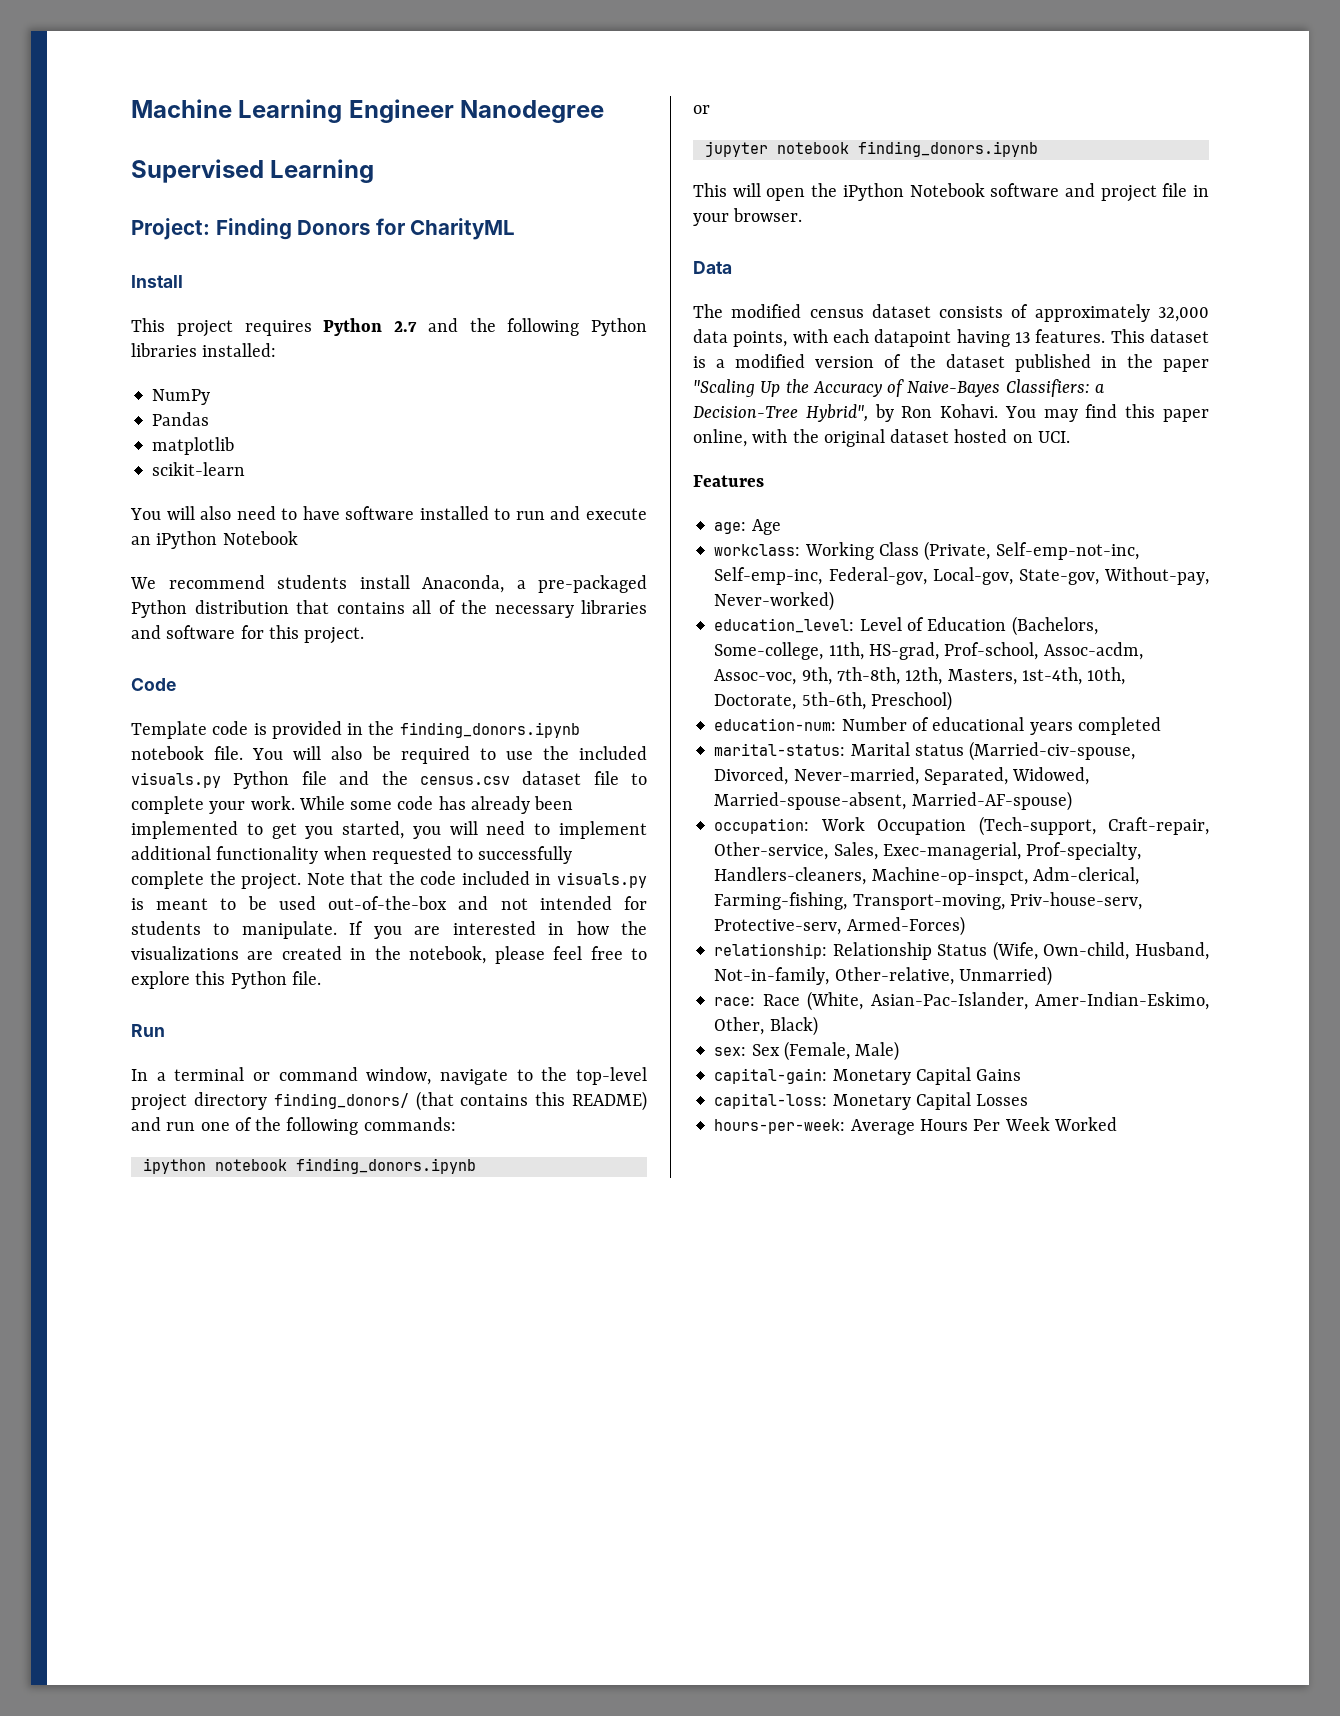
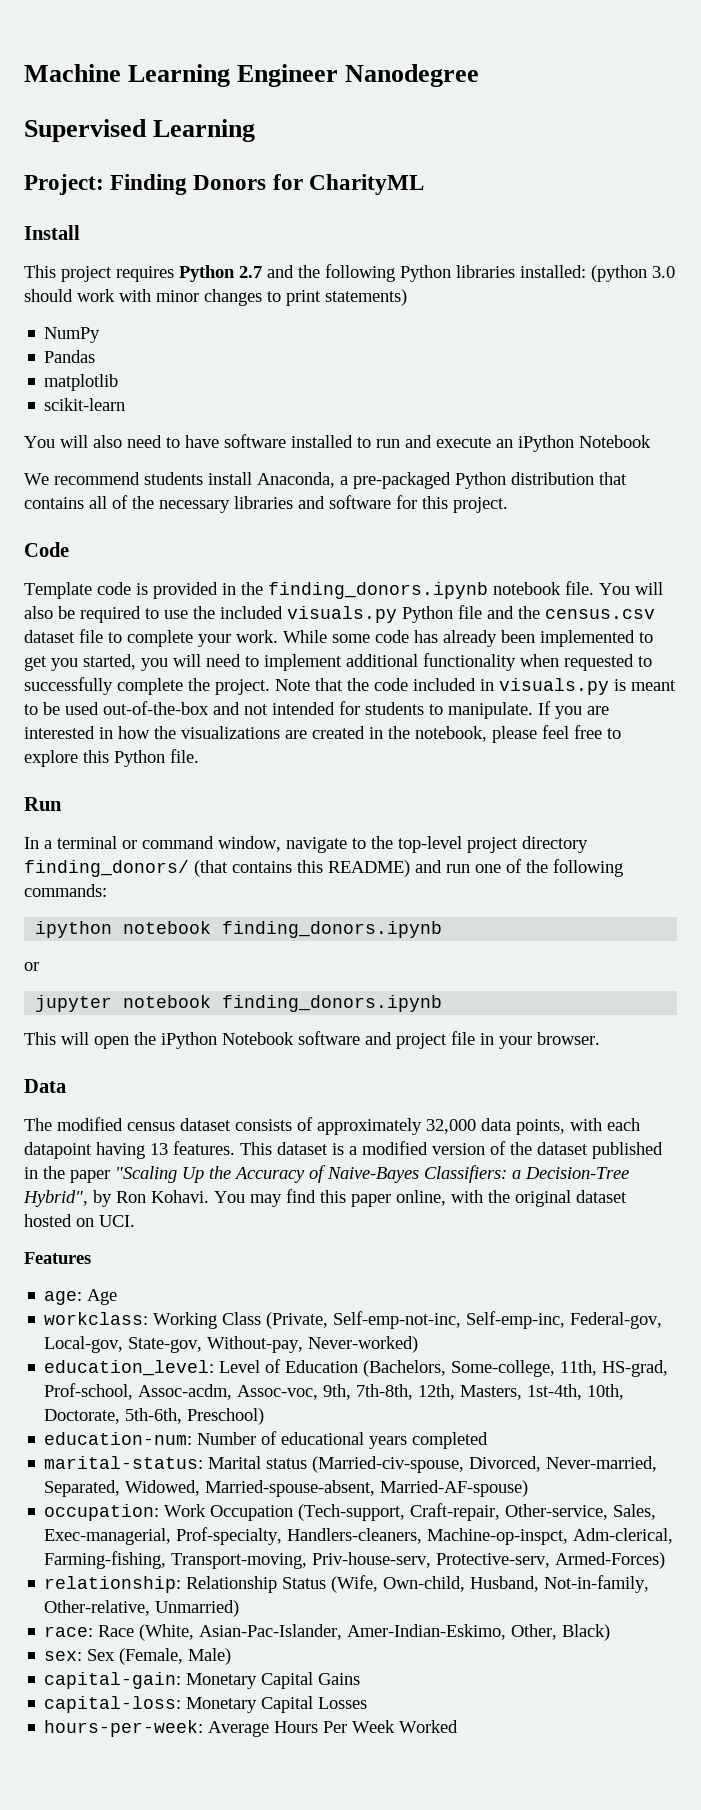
(277, 350) none -> [591,265,675,282] [24,289,407,306] (python 3.0 should work with minor changes to print statements)

